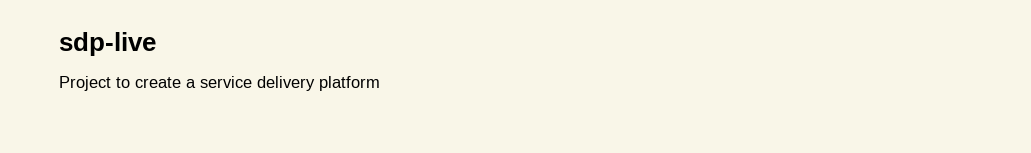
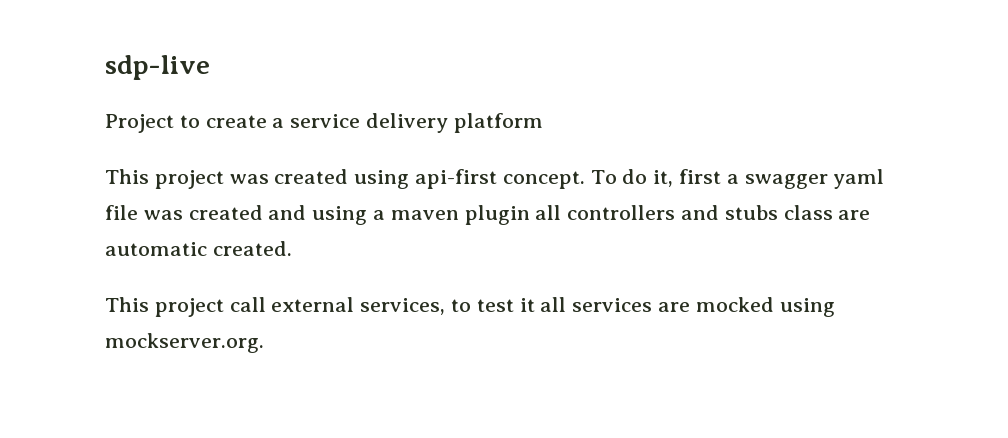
(380, 83) none -> [105,169,885,189] [105,205,871,225] [105,241,292,256] [105,297,835,317] [105,333,264,353] // This project was created using api-first concept. To do it, first a swagger yaml file was created and using a maven plugin all controllers and stubs class are automatic created. // This project call external services, to test it all services are mocked using mockserver.org.

